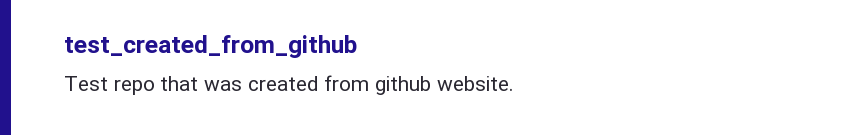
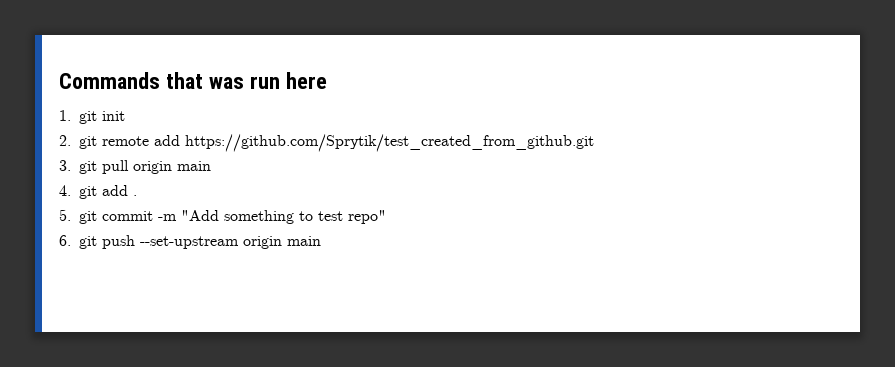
[64,35,357,58] [64,75,514,95] test_created_from_github // Test repo that was created from github website. -> [59,72,327,89] [59,110,125,124] [59,134,594,152] [59,160,211,174] [59,185,137,199] [59,209,386,224] [59,235,321,249] Commands that was run here // 1. git init // 2. git remote add https://github.com/Sprytik/test_created_from_github.git // 3. git pull origin main // 4. git add . // 5. git commit -m "Add something to test repo" // 6. git push --set-upstream origin main

